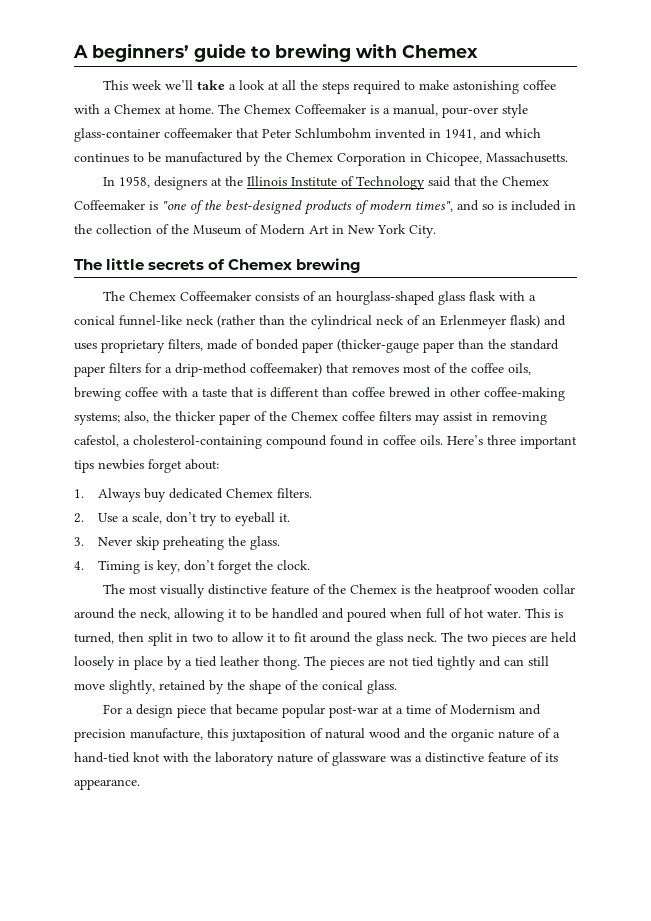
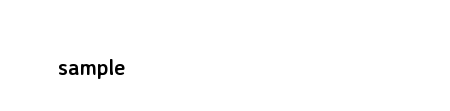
[73,43,478,62] [102,80,556,94] [74,104,528,118] [74,128,541,142] [74,152,568,166] [102,176,549,190] [74,200,576,215] [74,224,436,238] [74,258,362,273] [102,291,536,305] [74,315,566,329] [74,339,559,353] [74,363,531,377] [74,387,565,401] [74,411,547,425] [74,435,577,449] [74,459,219,473] [74,488,313,502] [74,512,291,526] [74,536,281,550] [74,560,311,574] [102,584,575,598] [74,608,563,622] [74,632,577,646] [74,656,549,670] [74,680,397,694] [102,704,541,718] [74,728,560,742] [74,752,558,766] [74,779,140,790] A beginners’ guide to brewing with Chemex // This week we’ll take a look at all the steps required to make astonishing coffee with a Chemex at home. The Chemex Coffeemaker is a manual, pour-over style glass-container coffeemaker that Peter Schlumbohm invented in 1941, and which continues to be manufactured by the Chemex Corporation in Chicopee, Massachusetts. // In 1958, designers at the Illinois Institute of Technology said that the Chemex Coffeemaker is "one of the best-designed products of modern times", and so is included in the collection of the Museum of Modern Art in New York City. // The little secrets of Chemex brewing // The Chemex Coffeemaker consists of an hourglass-shaped glass flask with a conical funnel-like neck (rather than the cylindrical neck of an Erlenmeyer flask) and uses proprietary filters, made of bonded paper (thicker-gauge paper than the standard paper filters for a drip-method coffeemaker) that removes most of the coffee oils, brewing coffee with a taste that is different than coffee brewed in other coffee-making systems; also, the thicker paper of the Chemex coffee filters may assist in removing cafestol, a cholesterol-containing compound found in coffee oils. Here’s three important tips newbies forget about: // 1. Always buy dedicated Chemex filters. // 2. Use a scale, don’t try to eyeball it. // 3. Never skip preheating the glass. // 4. Timing is key, don’t forget the clock. // The most visually distinctive feature of the Chemex is the heatproof wooden collar around the neck, allowing it to be handled and poured when full of hot water. This is turned, then split in two to allow it to fit around the glass neck. The two pieces are held loosely in place by a tied leather thong. The pieces are not tied tightly and can still move slightly, retained by the shape of the conical glass. // For a design piece that became popular post-war at a time of Modernism and precision manufacture, this juxtaposition of natural wood and the organic nature of a hand-tied knot with the laboratory nature of glassware was a distinctive feature of its appearance. -> [58,59,125,79] sample

